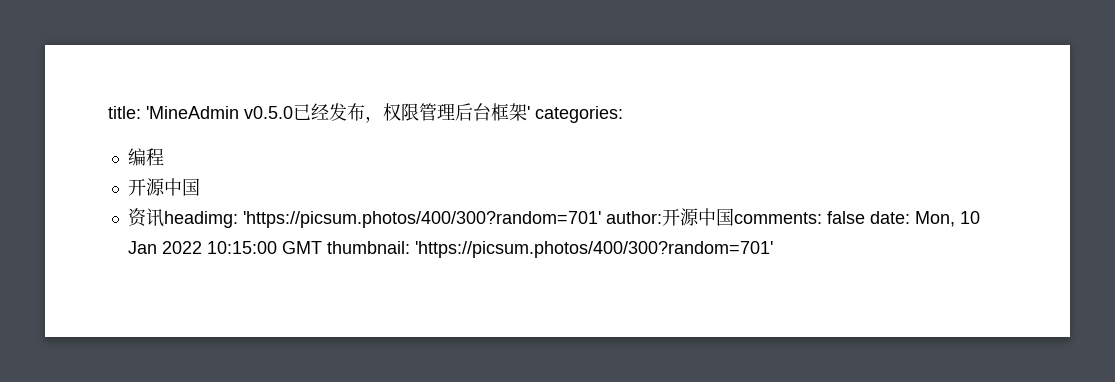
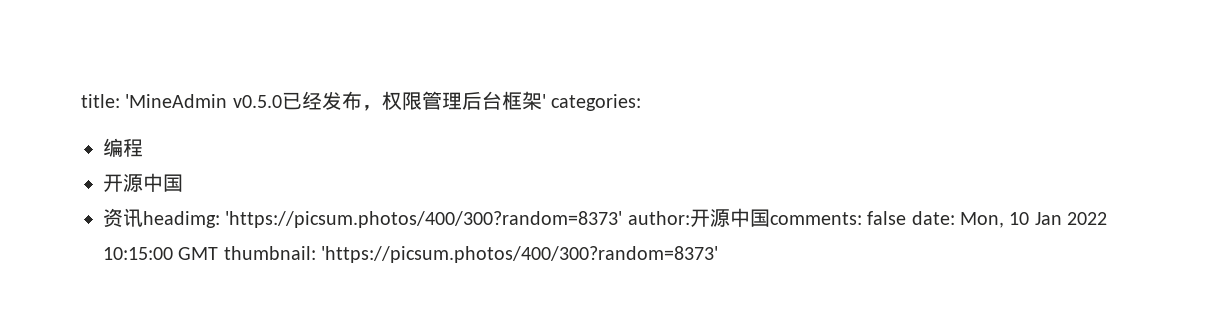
[242,211,601,228] 'https://picsum.photos/400/300?random=701' -> [225,211,623,228] 'https://picsum.photos/400/300?random=8373'
[414,241,773,258] 'https://picsum.photos/400/300?random=701' -> [321,246,719,263] 'https://picsum.photos/400/300?random=8373'

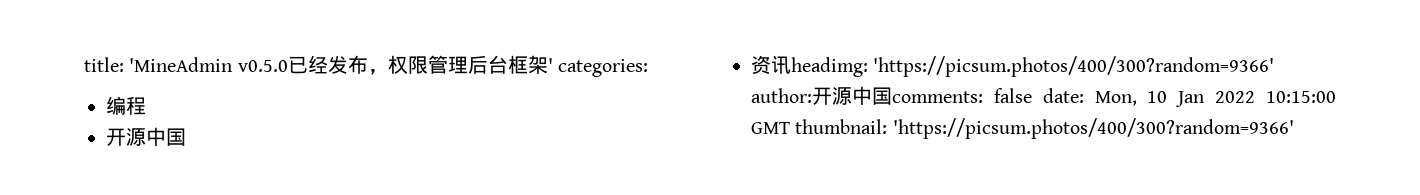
[225,211,623,228] 'https://picsum.photos/400/300?random=8373' -> [873,56,1275,77] 'https://picsum.photos/400/300?random=9366'
[321,246,719,263] 'https://picsum.photos/400/300?random=8373' -> [892,118,1294,139] 'https://picsum.photos/400/300?random=9366'

